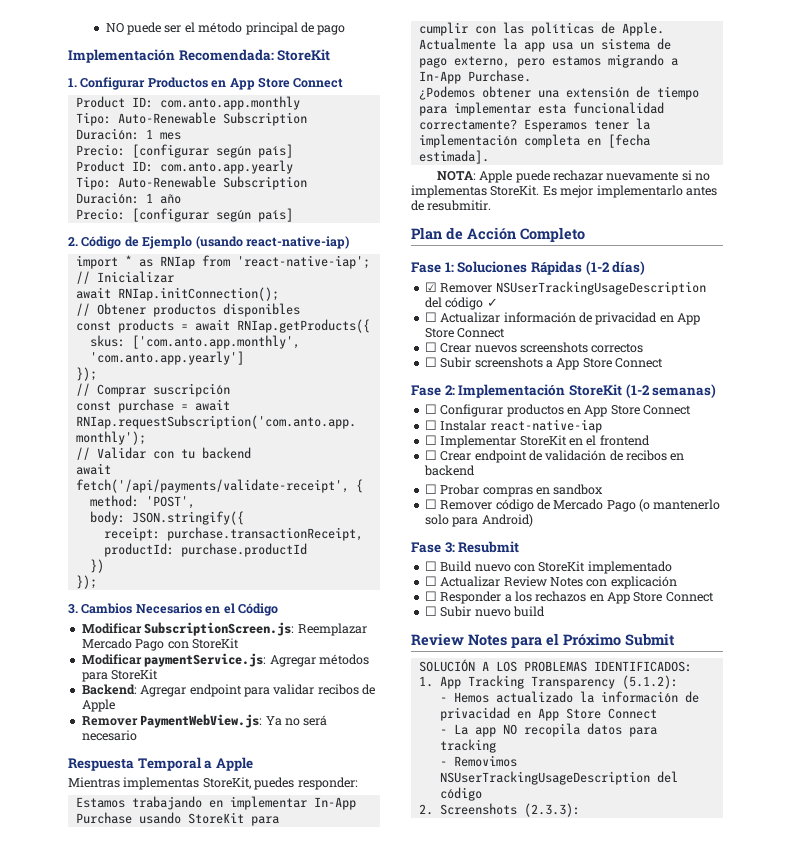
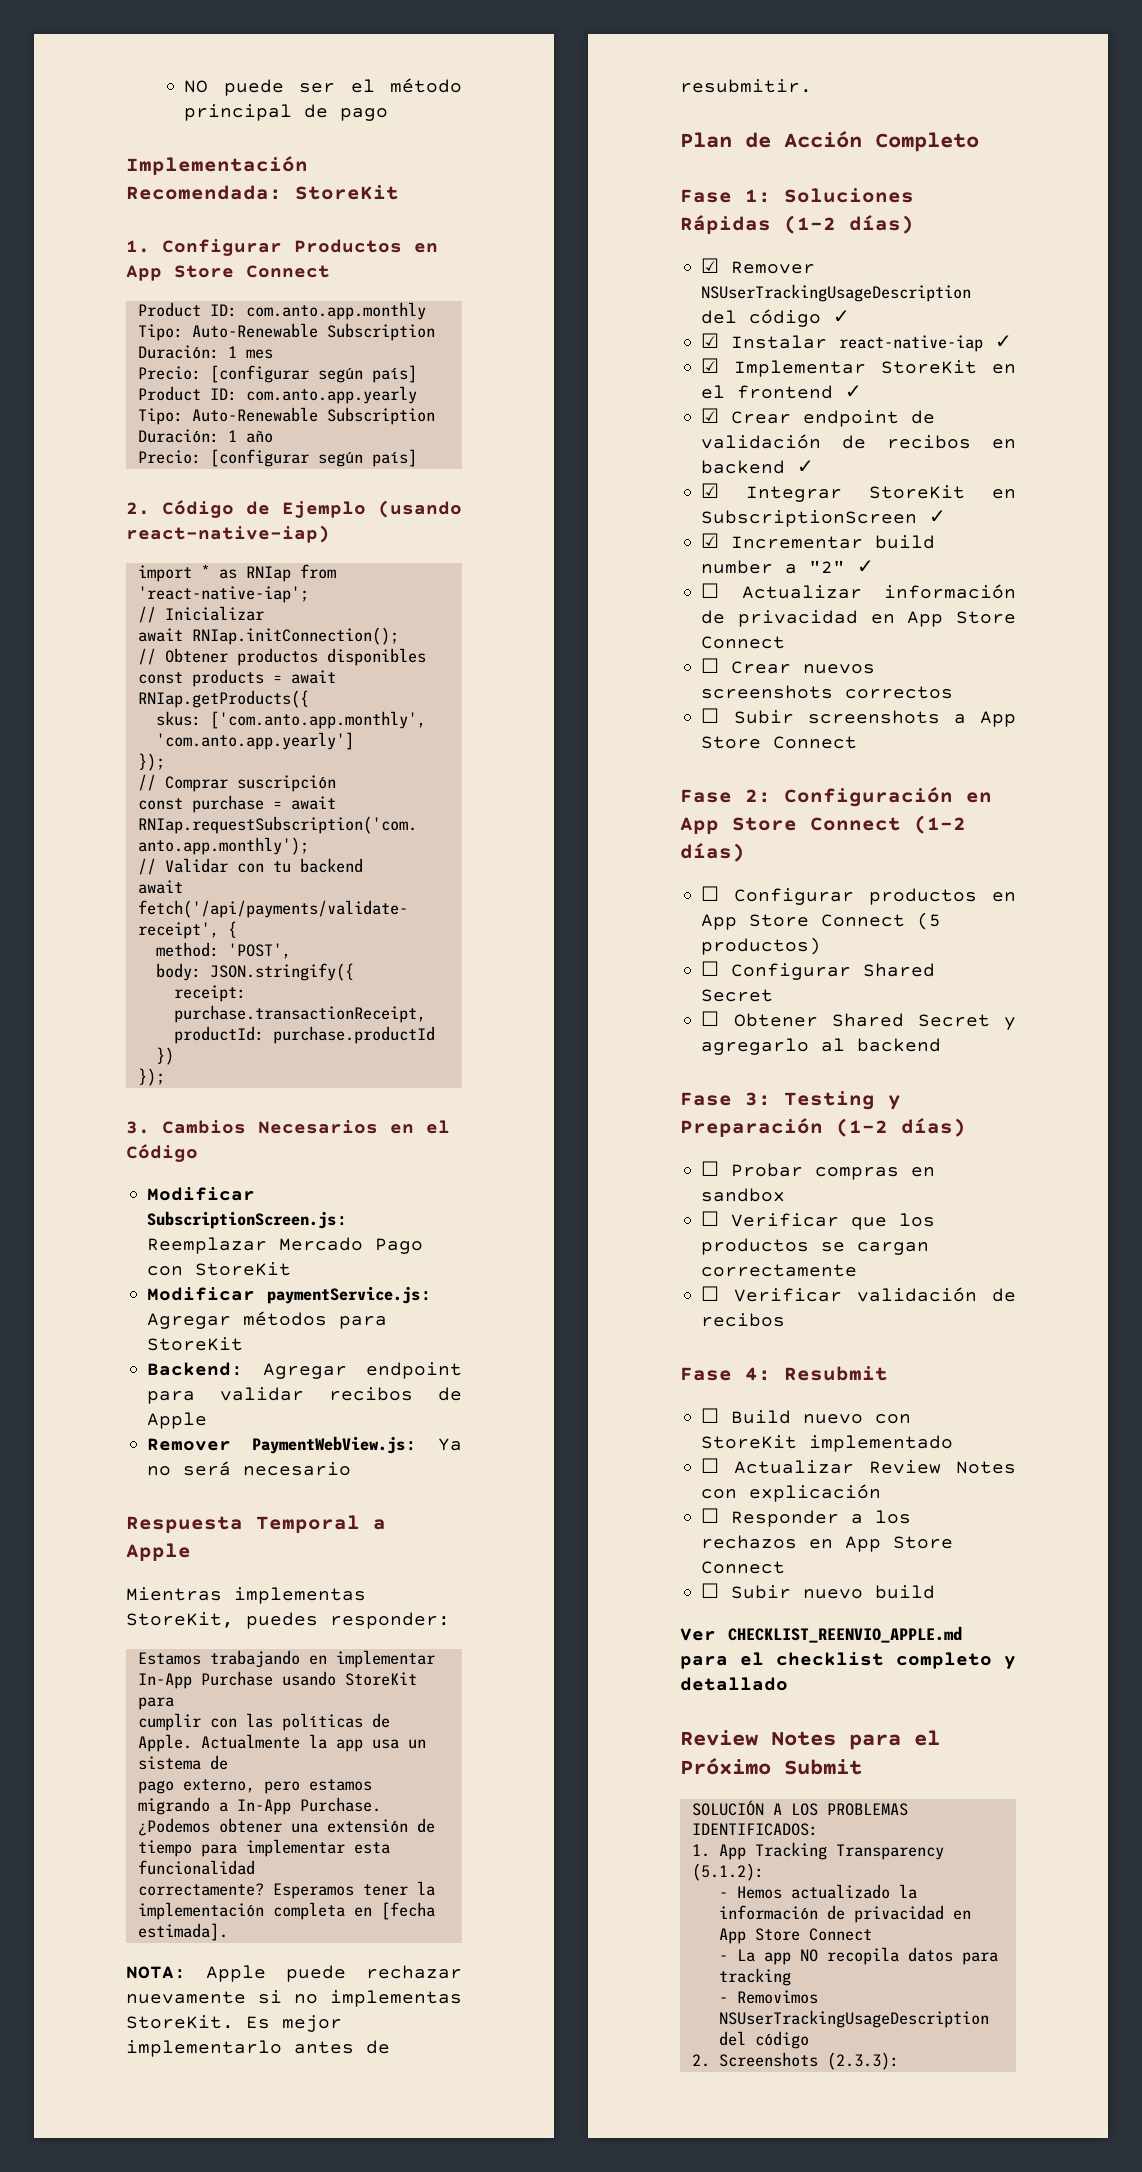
(498, 302) none -> [701,333,1013,352] [701,358,1016,377] [701,385,863,399] [701,408,936,427] [701,434,1016,449] [701,460,815,474] [701,483,1016,502] [701,510,947,527] [701,533,936,549] [701,560,875,574] // ☑ Instalar react-native-iap ✓ // ☑ Implementar StoreKit en el frontend ✓ // ☑ Crear endpoint de validación de recibos en backend ✓ // ☑ Integrar StoreKit en SubscriptionScreen ✓ // ☑ Incrementar build number a "2" ✓
[458,384,717,398] Implementación StoreKit (1-2 semanas) -> [784,787,992,807] [680,815,966,834] [680,843,745,862] Configuración en App Store Connect (1-2 días)
[424,419,602,433] [424,435,650,448] [424,450,685,463] [423,465,475,476] // ☐ Instalar react-native-iap // ☐ Implementar StoreKit en el frontend // ☐ Crear endpoint de validación de recibos en backend -> [917,912,942,930] [701,937,822,955] [701,961,936,980] [701,989,774,1002] [701,1011,1016,1030] [701,1038,942,1055] [680,1091,901,1110] [680,1118,966,1137] (5 productos) // ☐ Configurar Shared Secret // ☐ Obtener Shared Secret y agregarlo al backend // Fase 3: Testing y Preparación (1-2 días)
[440,499,721,512] [424,514,533,527] [411,542,455,553] Remover código de Mercado Pago (o mantenerlo solo para Android) // Fase 3: -> [731,1213,936,1230] [701,1238,930,1255] [701,1264,858,1277] [701,1286,1016,1302] [701,1313,786,1327] [680,1367,771,1381] Verificar que los productos se cargan correctamente // ☐ Verificar validación de recibos // Fase 4:
(545, 611) none -> [680,1626,962,1643] [680,1652,1016,1669] [680,1677,788,1691] // Ver CHECKLIST_REENVIO_APPLE.md para el checklist completo y detallado

